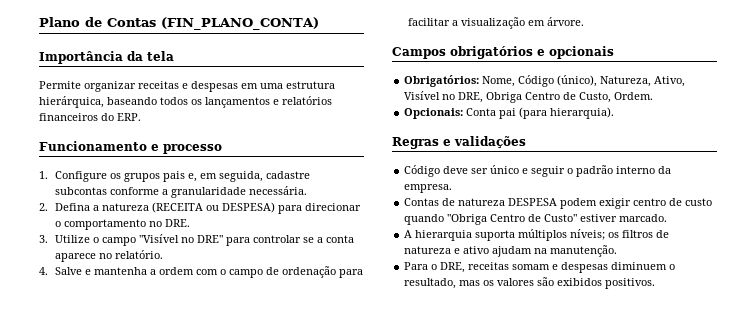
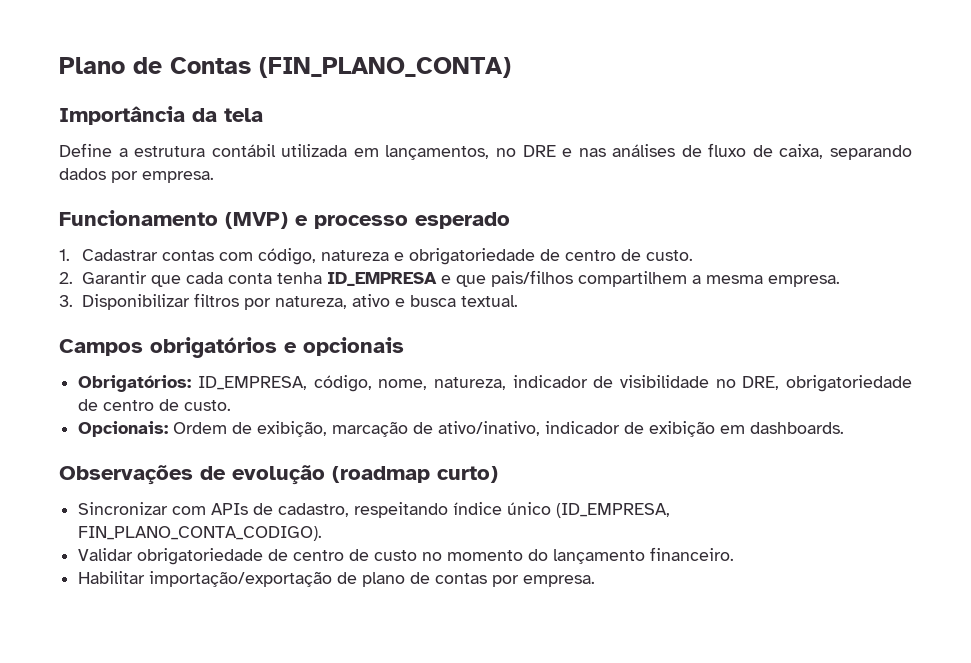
[39,81,335,92] [39,96,332,108] [39,113,141,121] Permite organizar receitas e despesas em uma estrutura hierárquica, baseando todos os lançamentos e relatórios financeiros do ERP. -> [59,143,912,160] [59,168,214,183] Define a estrutura contábil utilizada em lançamentos, no DRE e nas análises de fluxo de caixa, separando dados por empresa.
(147, 146) none -> [225,212,288,229] (MVP)
(222, 149) none -> [415,212,510,229] esperado
[55,171,311,182] [55,186,308,198] [39,202,362,214] [55,219,191,230] [39,234,355,246] [55,250,164,262] [39,266,364,278] [408,17,585,29] Configure os grupos pais e, em seguida, cadastre subcontas conforme a granularidade necessária. // 2. Defina a natureza (RECEITA ou DESPESA) para direcionar o comportamento no DRE. // 3. Utilize o campo "Visível no DRE" para controlar se a conta aparece no relatório. // 4. Salve e mantenha a ordem com o campo de ordenação para facilitar a visualização em árvore. -> [82,248,694,265] [59,270,841,287] [59,293,519,310] Cadastrar contas com código, natureza e obrigatoriedade de centro de custo. // 2. Garantir que cada conta tenha ID_EMPRESA e que pais/filhos compartilhem a mesma empresa. // 3. Disponibilizar filtros por natureza, ativo e busca textual.
[482,75,686,87] [404,91,654,103] [404,107,615,119] [392,136,526,149] [404,165,672,177] [404,184,453,193] [404,198,713,209] [404,214,668,225] [404,229,670,241] [404,245,618,257] [404,262,676,273] [404,277,656,289] Nome, Código (único), Natureza, Ativo, Visível no DRE, Obriga Centro de Custo, Ordem. // Opcionais: Conta pai (para hierarquia). // Regras e validações // Código deve ser único e seguir o padrão interno da empresa. // Contas de natureza DESPESA podem exigir centro de custo quando "Obriga Centro de Custo" estiver marcado. // A hierarquia suporta múltiplos níveis; os filtros de natureza e ativo ajudam na manutenção. // Para o DRE, receitas somam e despesas diminuem o resultado, mas os valores são exibidos positivos. -> [197,375,912,392] [78,399,232,411] [78,421,845,437] [59,465,498,485] [78,502,671,518] [78,526,323,541] [78,547,735,565] [78,571,596,587] ID_EMPRESA, código, nome, natureza, indicador de visibilidade no DRE, obrigatoriedade de centro de custo. // Opcionais: Ordem de exibição, marcação de ativo/inativo, indicador de exibição em dashboards. // Observações de evolução (roadmap curto) // Sincronizar com APIs de cadastro, respeitando índice único (ID_EMPRESA, FIN_PLANO_CONTA_CODIGO). // Validar obrigatoriedade de centro de custo no momento do lançamento financeiro. // Habilitar importação/exportação de plano de contas por empresa.

